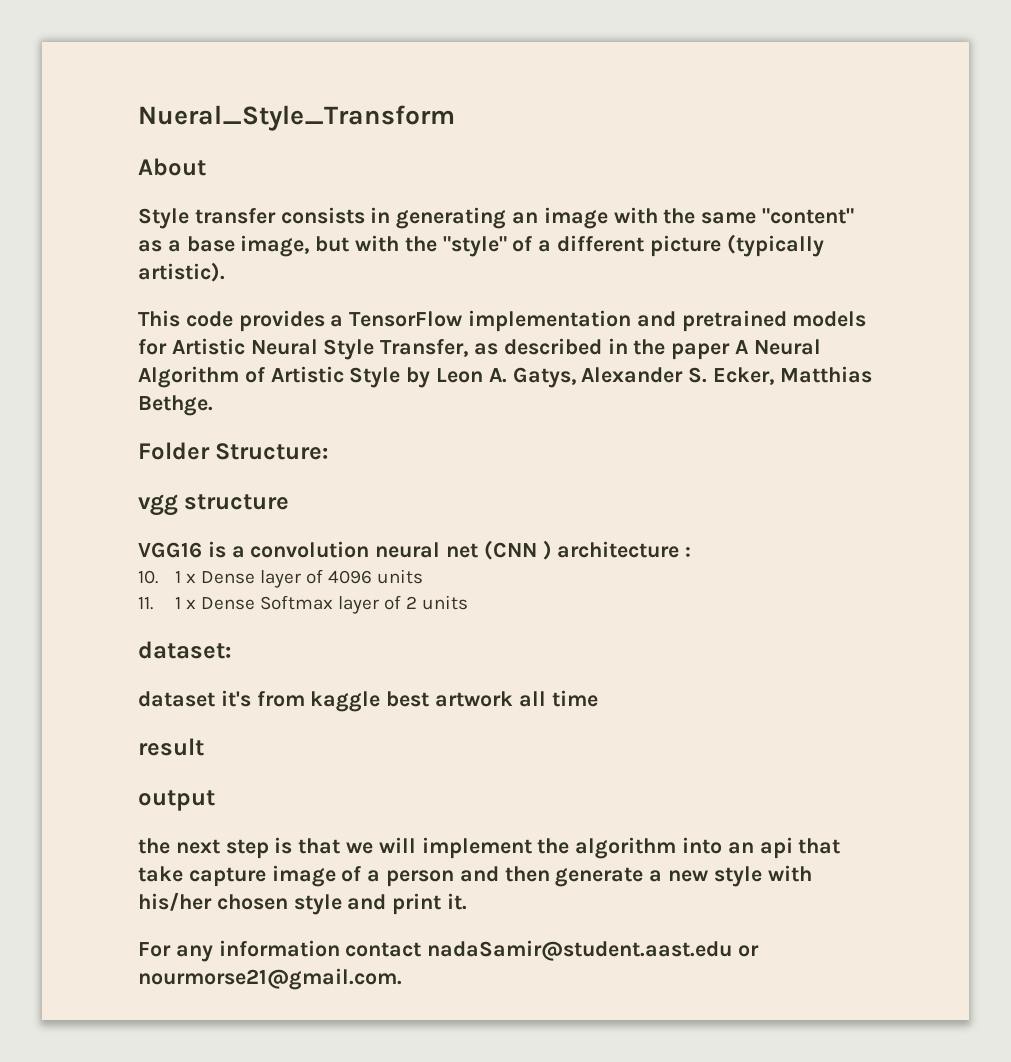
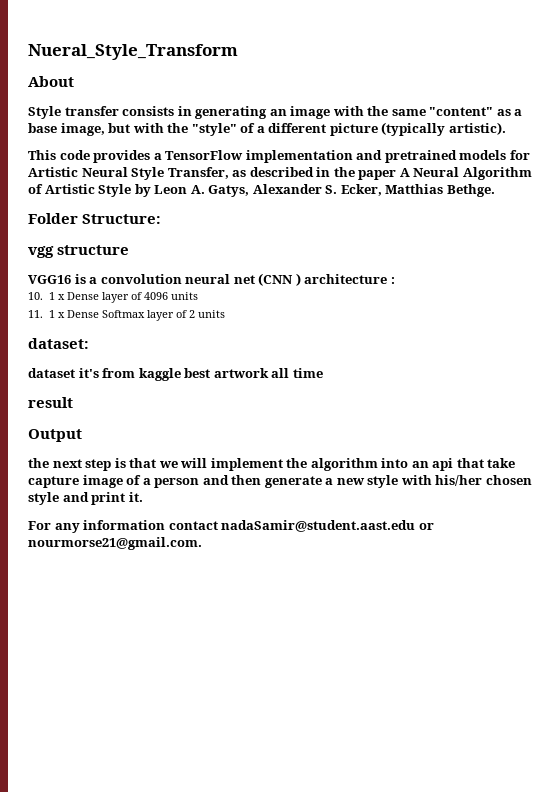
[138,790,215,811] output -> [28,429,82,442] Output

